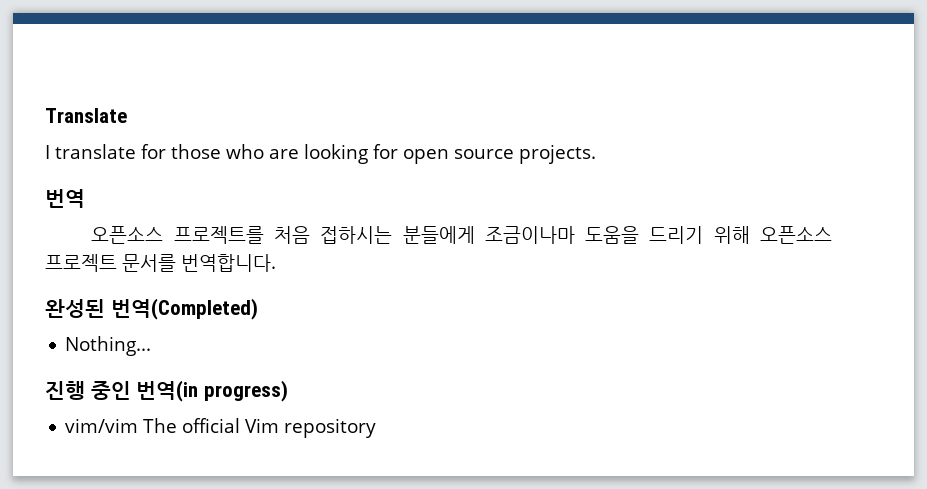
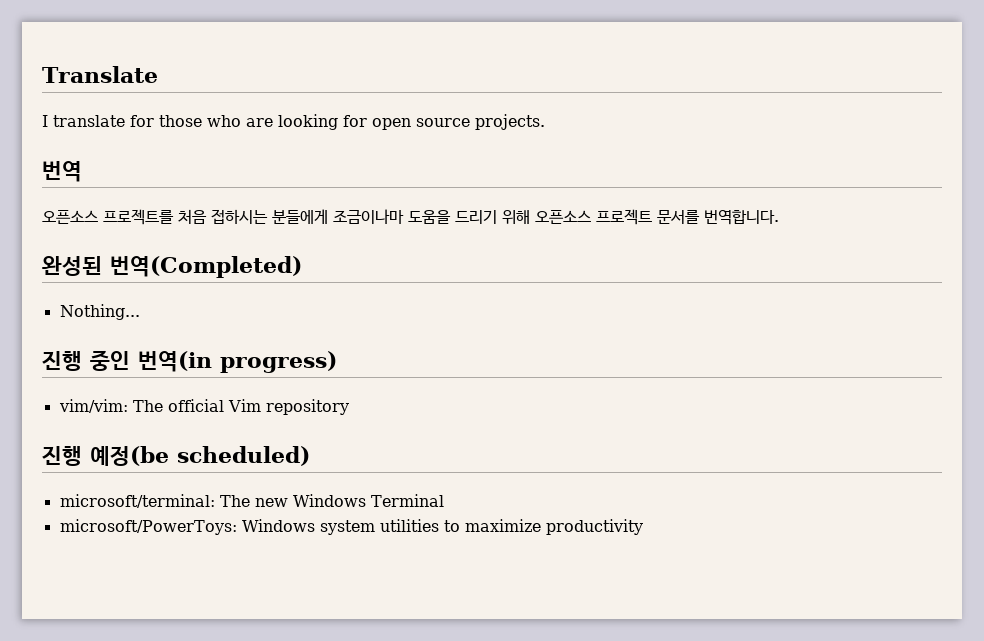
[65,418,139,433] vim/vim -> [58,399,128,413] vim/vim:
(377, 428) none -> [42,446,310,466] [59,494,444,508] [59,519,643,535] // 진행 예정(be scheduled) // microsoft/terminal: The new Windows Terminal // microsoft/PowerToys: Windows system utilities to maximize productivity

